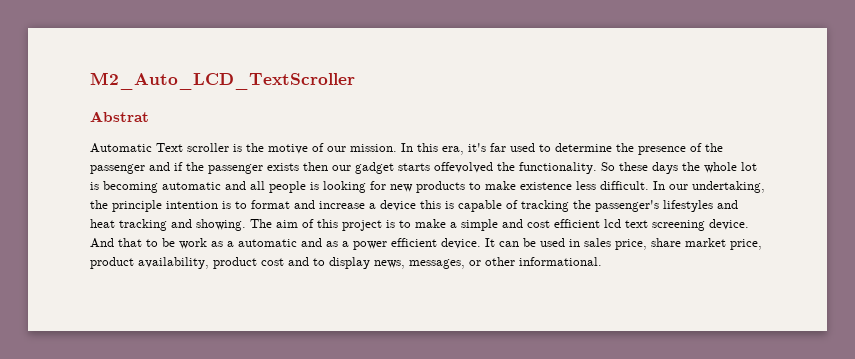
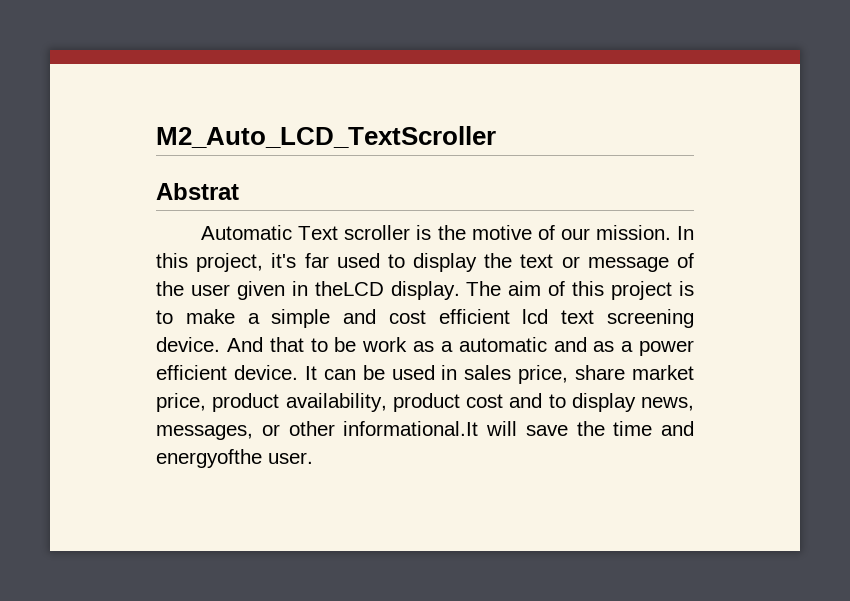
[442,146,464,155] era, -> [196,253,264,272] project,
[555,143,723,155] [90,162,757,174] [90,181,765,193] [90,200,738,212] [90,219,246,231] determine the presence of the passenger and if the passenger exists then our gadget starts offevolved the functionality. So these days the whole lot is becoming automatic and all people is looking for new products to make existence less difficult. In our undertaking, the principle intention is to format and increase a device this is capable of tracking the passenger's lifestyles and heat tracking and showing. -> [413,253,694,272] [156,281,460,300] display the text or message of the user given in theLCD display.
[519,257,602,266] informational. -> [343,421,694,436] [156,449,313,468] informational.It will save the time and energyofthe user.

